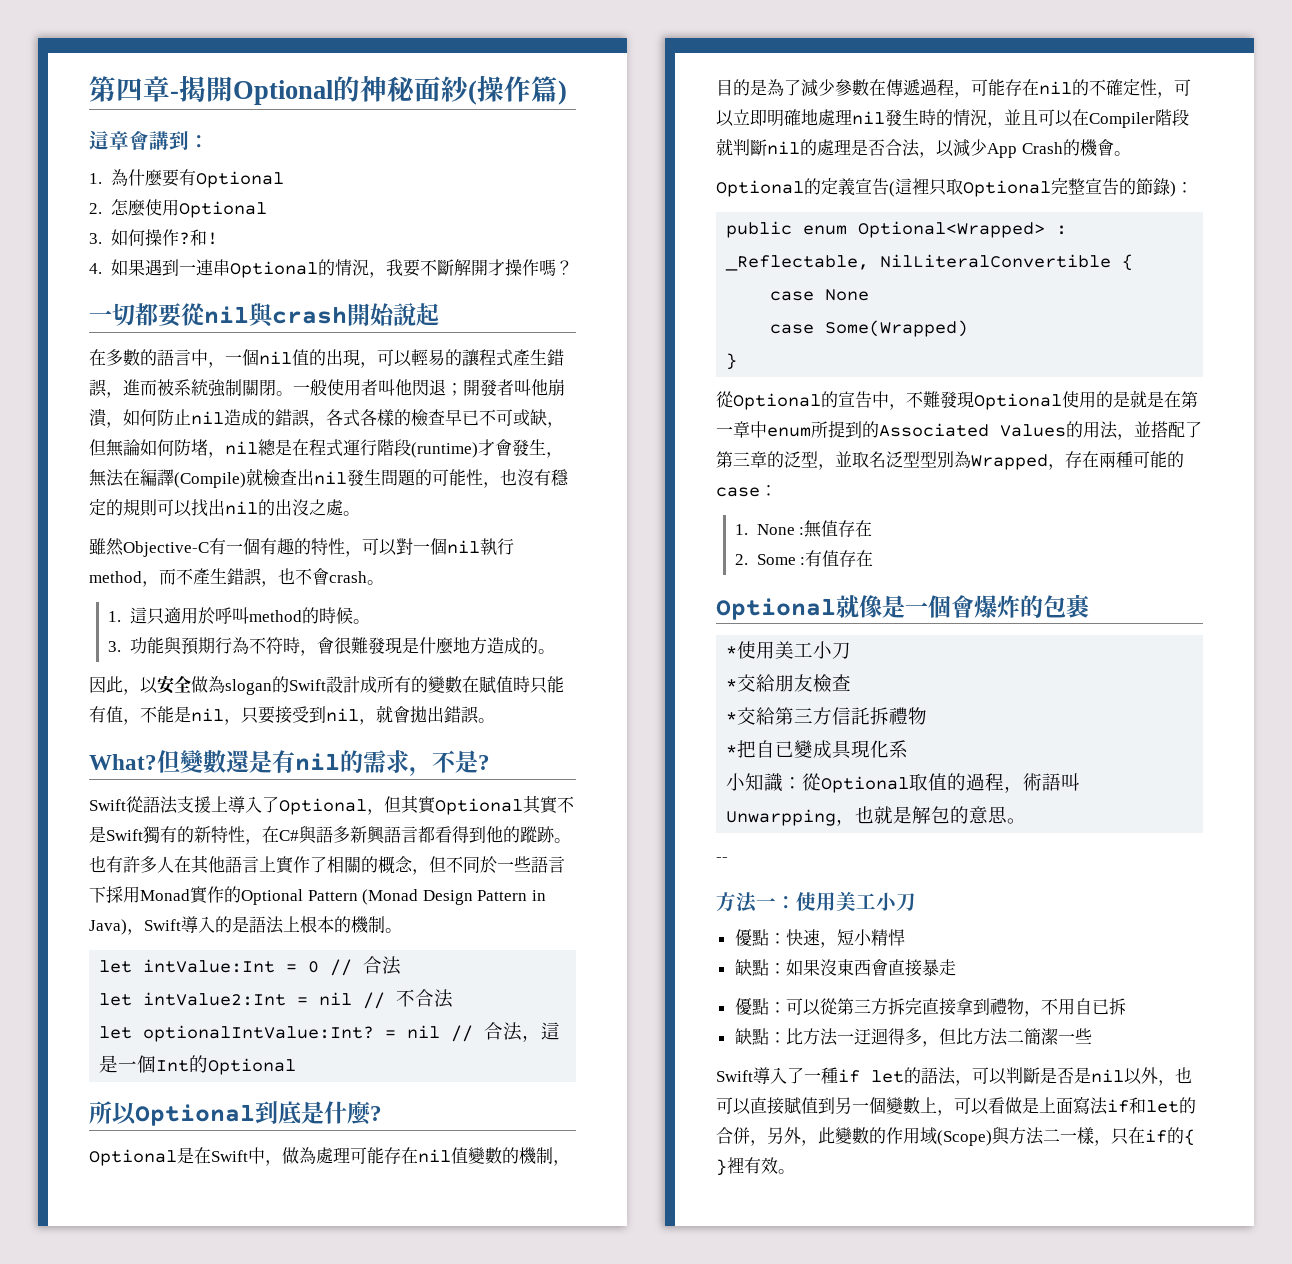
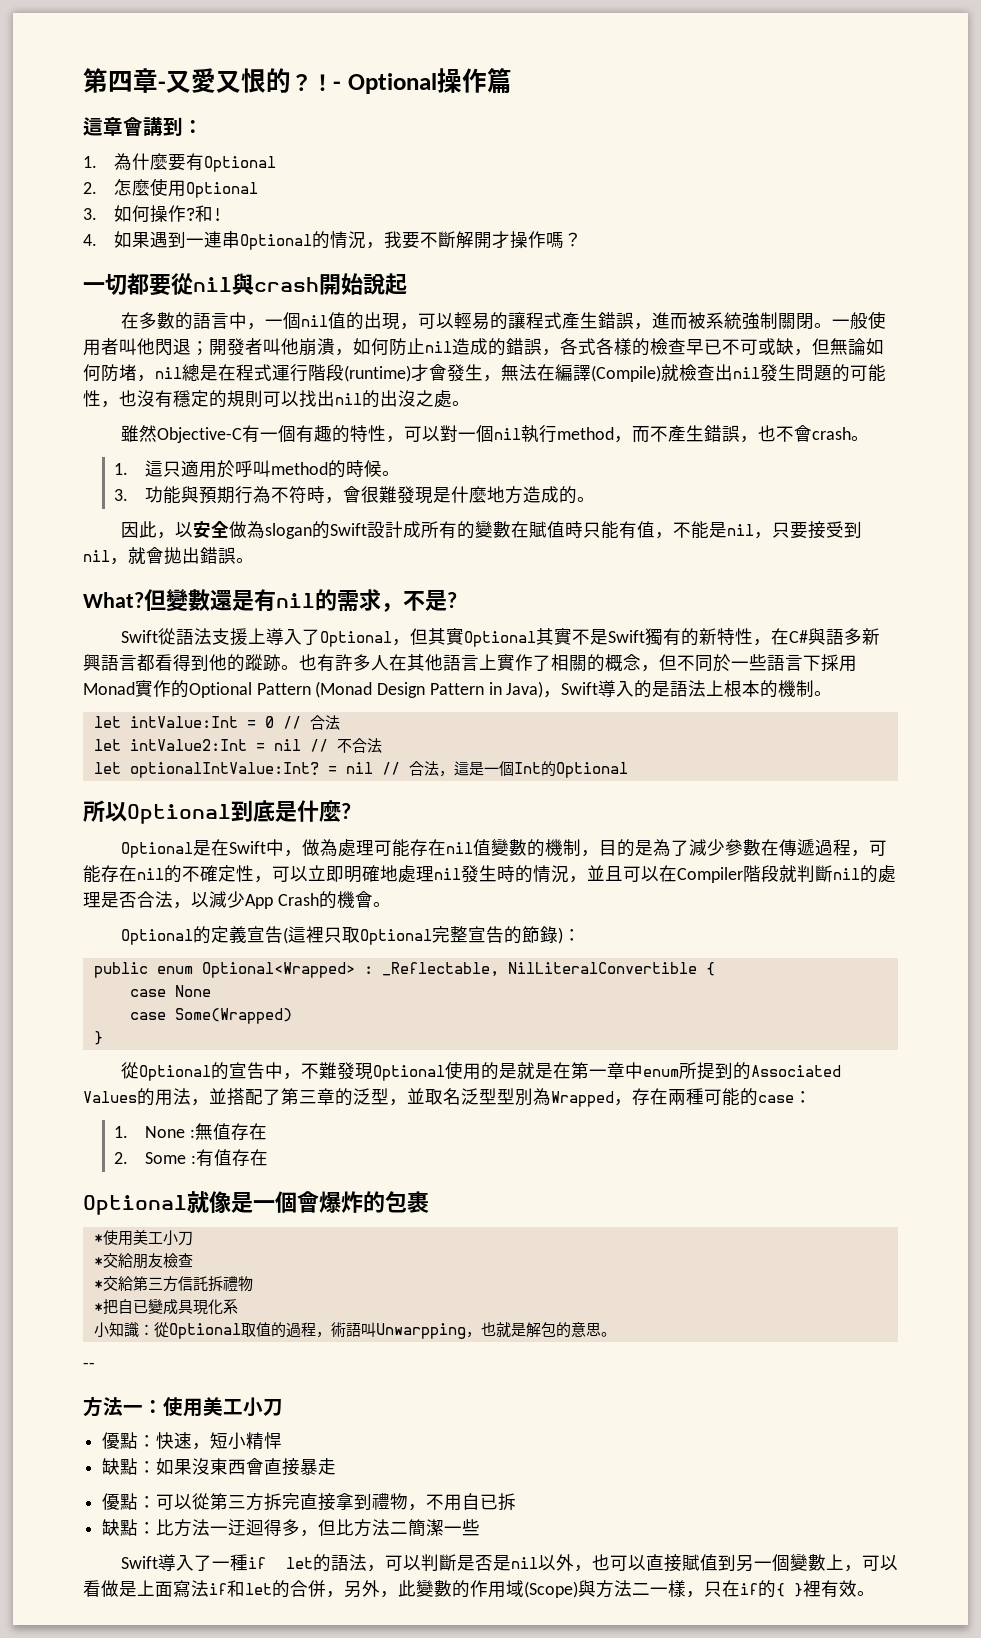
[179,75,477,105] 揭開Optional的神秘面紗( -> [166,68,437,94] 又愛又恨的？！- Optional
[558,80,567,105] ) -> (512, 81) none

